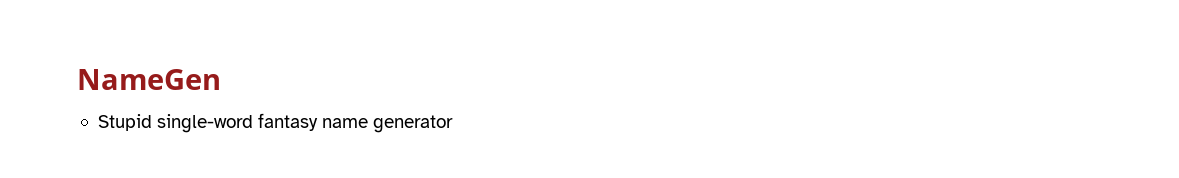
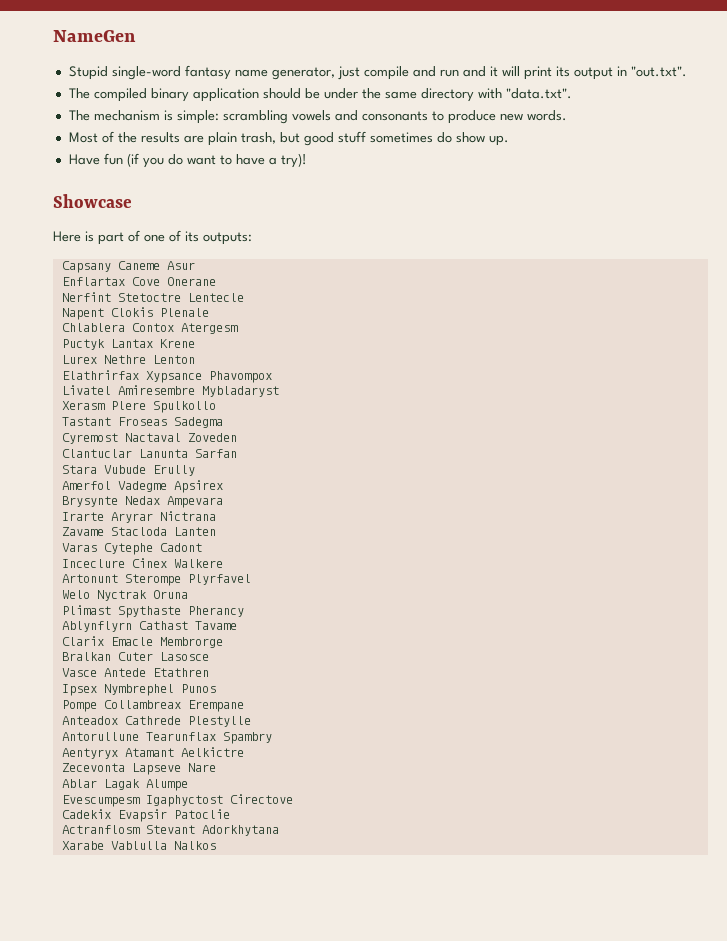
[373,115,454,133] generator -> [271,66,687,80] [68,88,572,102] [68,110,567,124] [68,131,509,146] [68,153,307,168] [53,194,132,208] [53,230,252,245] [61,261,195,273] [61,277,216,286] [61,292,244,302] [61,307,209,320] [61,323,238,334] [61,339,195,350] [61,355,195,364] [61,370,272,383] [61,385,279,397] [61,401,216,413] [61,417,223,428] [61,433,237,444] [61,449,237,458] [61,465,195,476] [61,480,223,493] [61,496,223,508] [61,511,216,523] [61,527,216,536] [61,543,202,555] [61,558,223,568] [61,574,251,586] [61,590,188,601] [61,605,244,618] [61,621,237,632] [61,636,223,648] [61,652,209,661] [61,668,209,677] [61,684,216,696] [61,700,244,712] [61,716,251,727] [61,732,272,744] [61,747,244,759] [61,763,216,775] [61,779,188,791] [61,794,293,807] [61,809,230,822] [61,825,279,836] [61,841,216,850] generator, just compile and run and it will print its output in "out.txt". // The compiled binary application should be under the same directory with "data.txt". // The mechanism is simple: scrambling vowels and consonants to produce new words. // Most of the results are plain trash, but good stuff sometimes do show up. // Have fun (if you do want to have a try)! // Showcase // Here is part of one of its outputs: // Capsany Caneme Asur // Enflartax Cove Onerane // Nerfint Stetoctre Lentecle // Napent Clokis Plenale // Chlablera Contox Atergesm // Puctyk Lantax Krene // Lurex Nethre Lenton // Elathrirfax Xypsance Phavompox // Livatel Amiresembre Mybladaryst // Xerasm Plere Spulkollo // Tastant Froseas Sadegma // Cyremost Nactaval Zoveden // Clantuclar Lanunta Sarfan // Stara Vubude Erully // Amerfol Vadegme Apsirex // Brysynte Nedax Ampevara // Irarte Aryrar Nictrana // Zavame Stacloda Lanten // Varas Cytephe Cadont // Inceclure Cinex Walkere // Artonunt Sterompe Plyrfavel // Welo Nyctrak Oruna // Plimast Spythaste Pherancy // Ablynflyrn Cathast Tavame // Clarix Emacle Membrorge // Bralkan Cuter Lasosce // Vasce Antede Etathren // Ipsex Nymbrephel Punos // Pompe Collambreax Erempane // Anteadox Cathrede Plestylle // Antorullune Tearunflax Spambry // Aentyryx Atamant Aelkictre // Zecevonta Lapseve Nare // Ablar Lagak Alumpe // Evescumpesm Igaphyctost Cirectove // Cadekix Evapsir Patoclie // Actranflosm Stevant Adorkhytana // Xarabe Vablulla Nalkos

